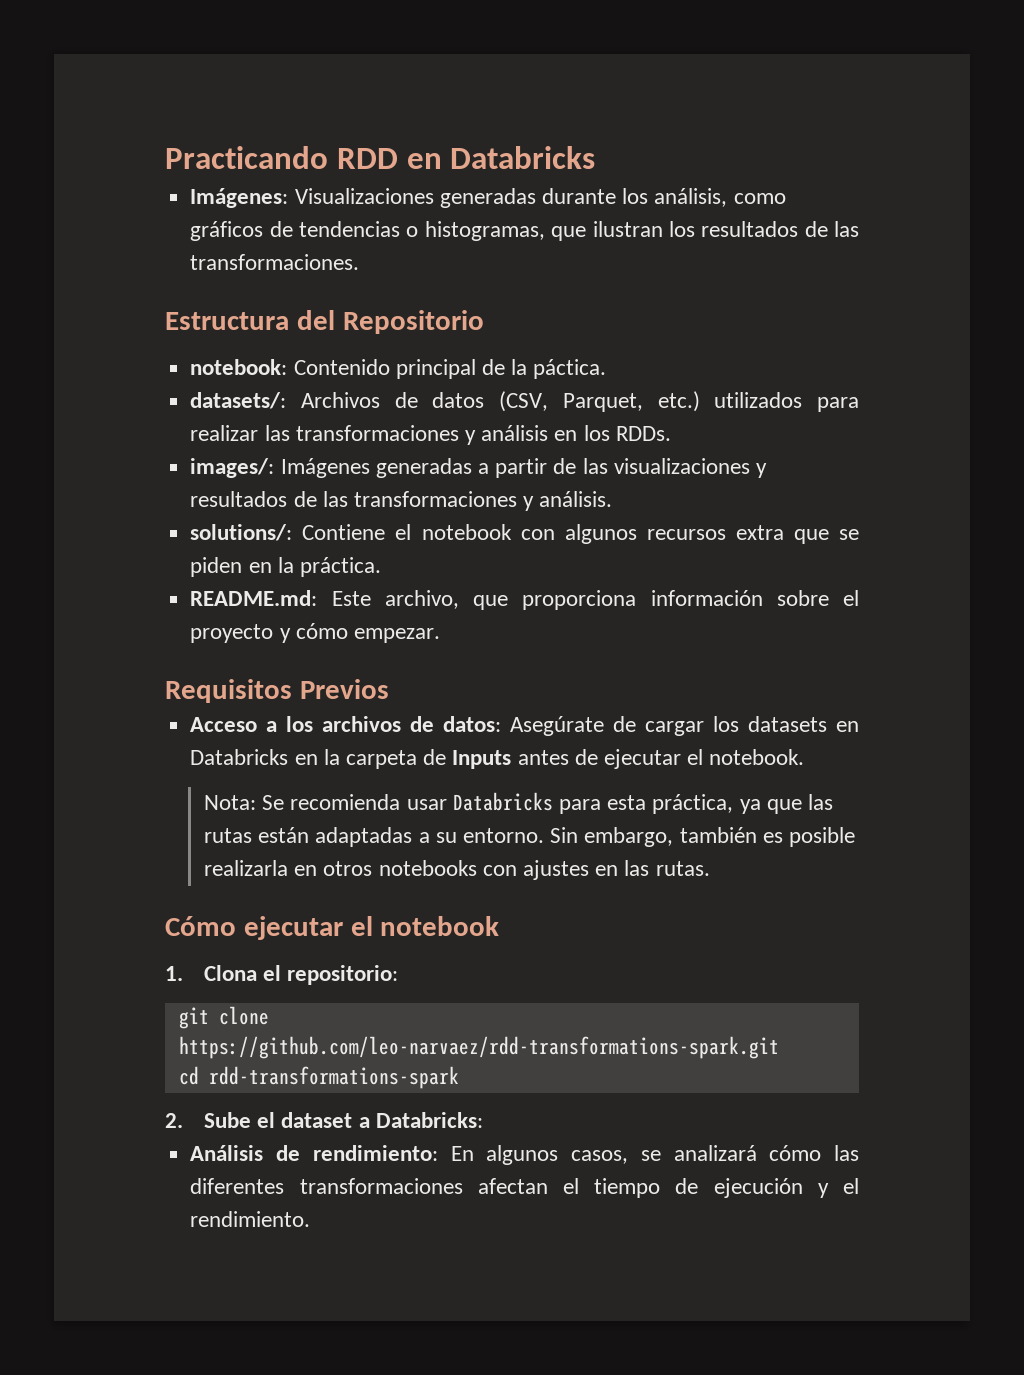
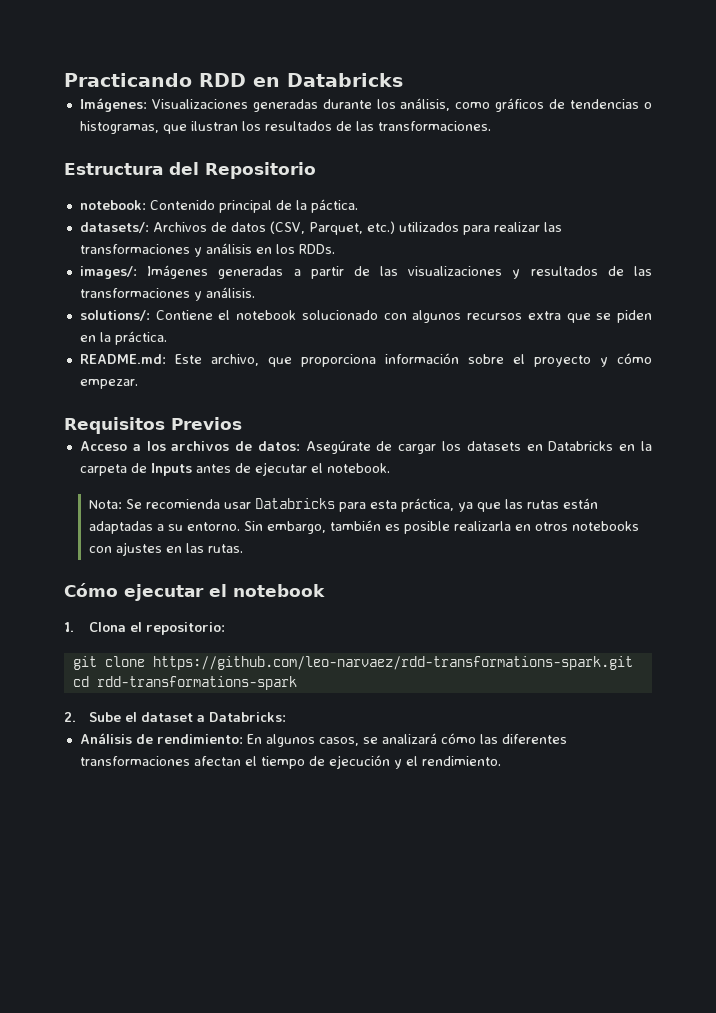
(512, 532) none -> [301,310,378,320] solucionado

